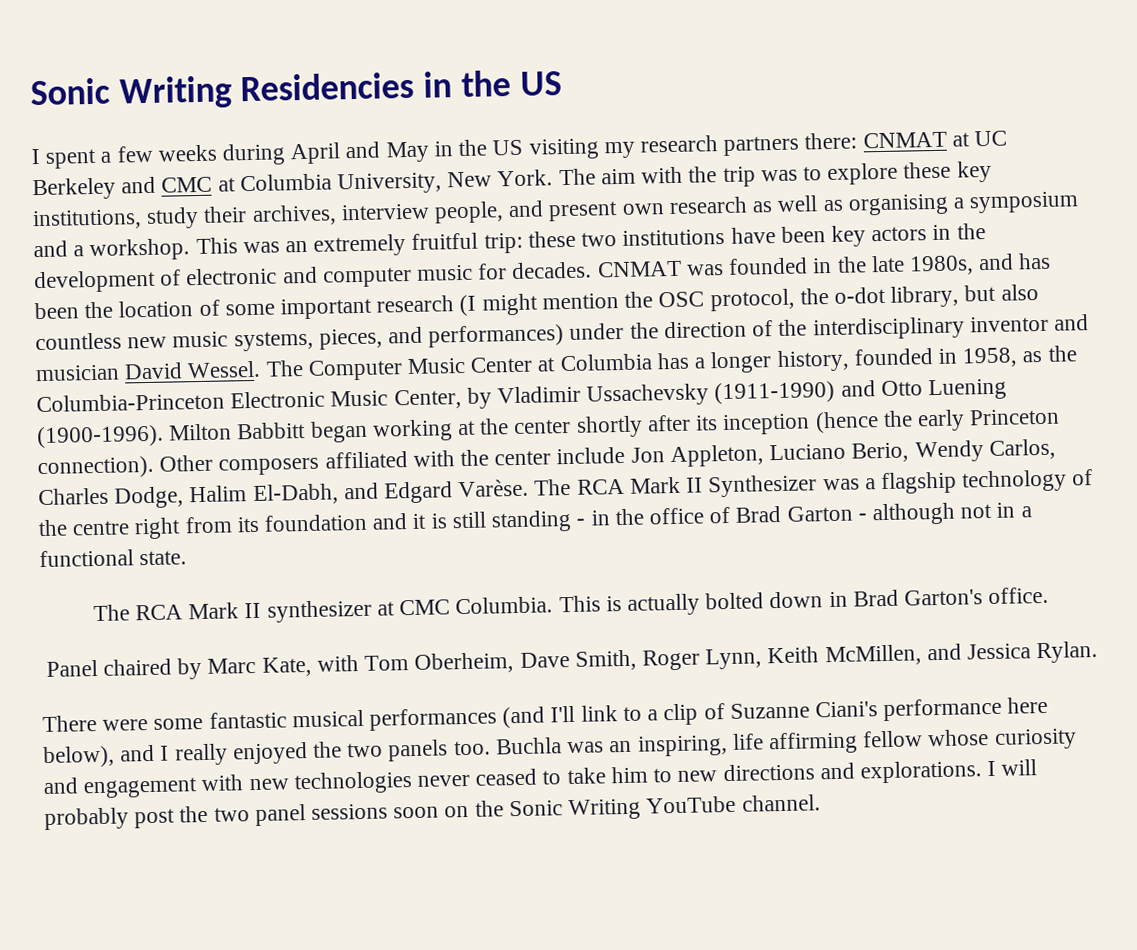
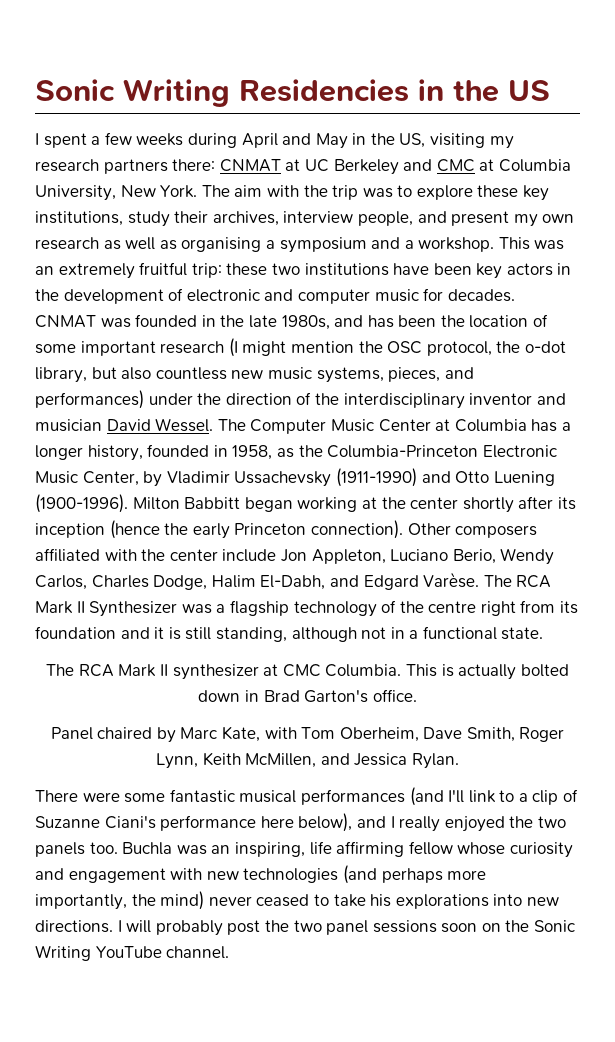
[492,139,524,156] US -> [399,133,426,148] US,
(619, 211) none -> [513,214,538,227] my
[491,505,867,533] standing - in the office of Brad Garton - -> [215,627,287,642] standing,
[417,760,982,787] never ceased to take him to new directions and explorations. -> [342,865,487,884] [35,891,559,910] [35,920,113,933] (and perhaps more importantly, the mind) never ceased to take his explorations into new directions.

